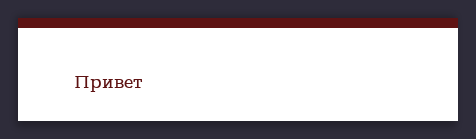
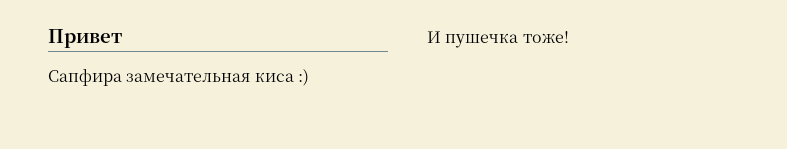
(143, 84) none -> [48,69,309,86] [427,31,569,48] // Сапфира замечательная киса :) // И пушечка тоже!

